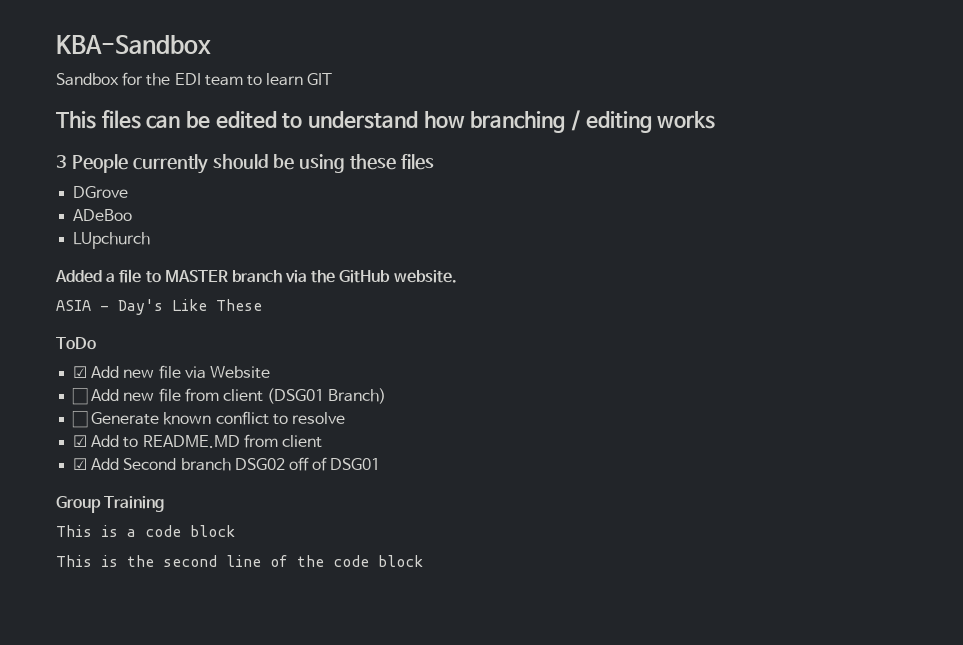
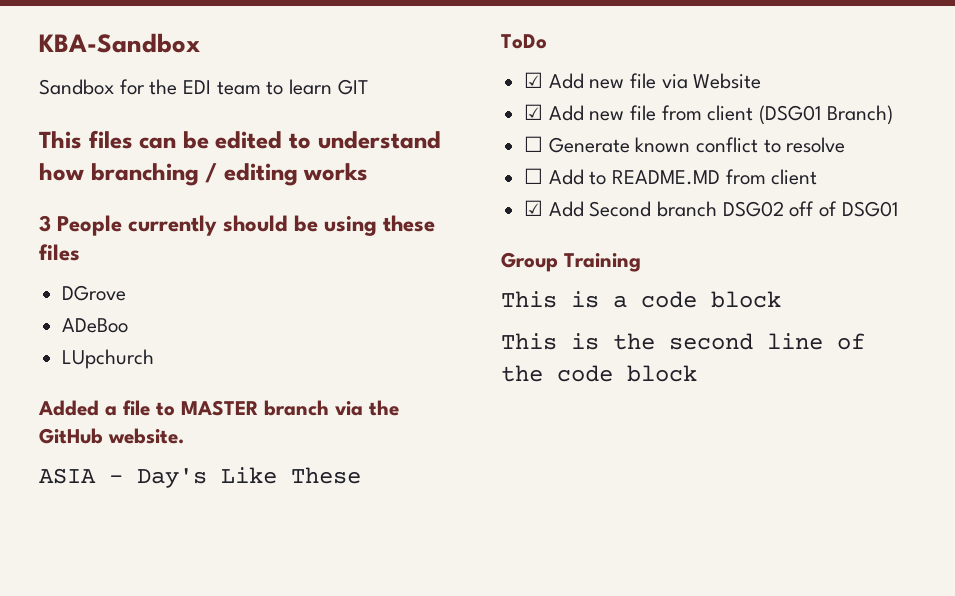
[72,388,89,405] ☐ -> [524,104,544,120] ☑
[73,435,88,447] ☑ -> [524,168,544,184] ☐

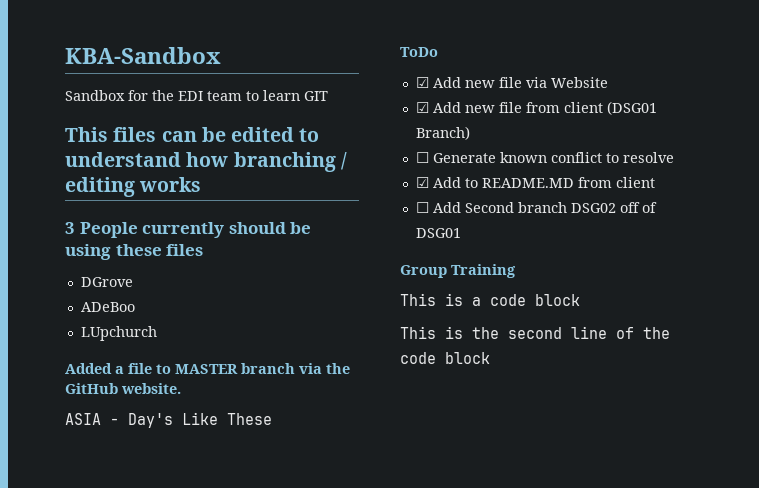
[524,168,544,184] ☐ -> [415,177,429,188] ☑
[524,200,544,216] ☑ -> [415,202,429,213] ☐

